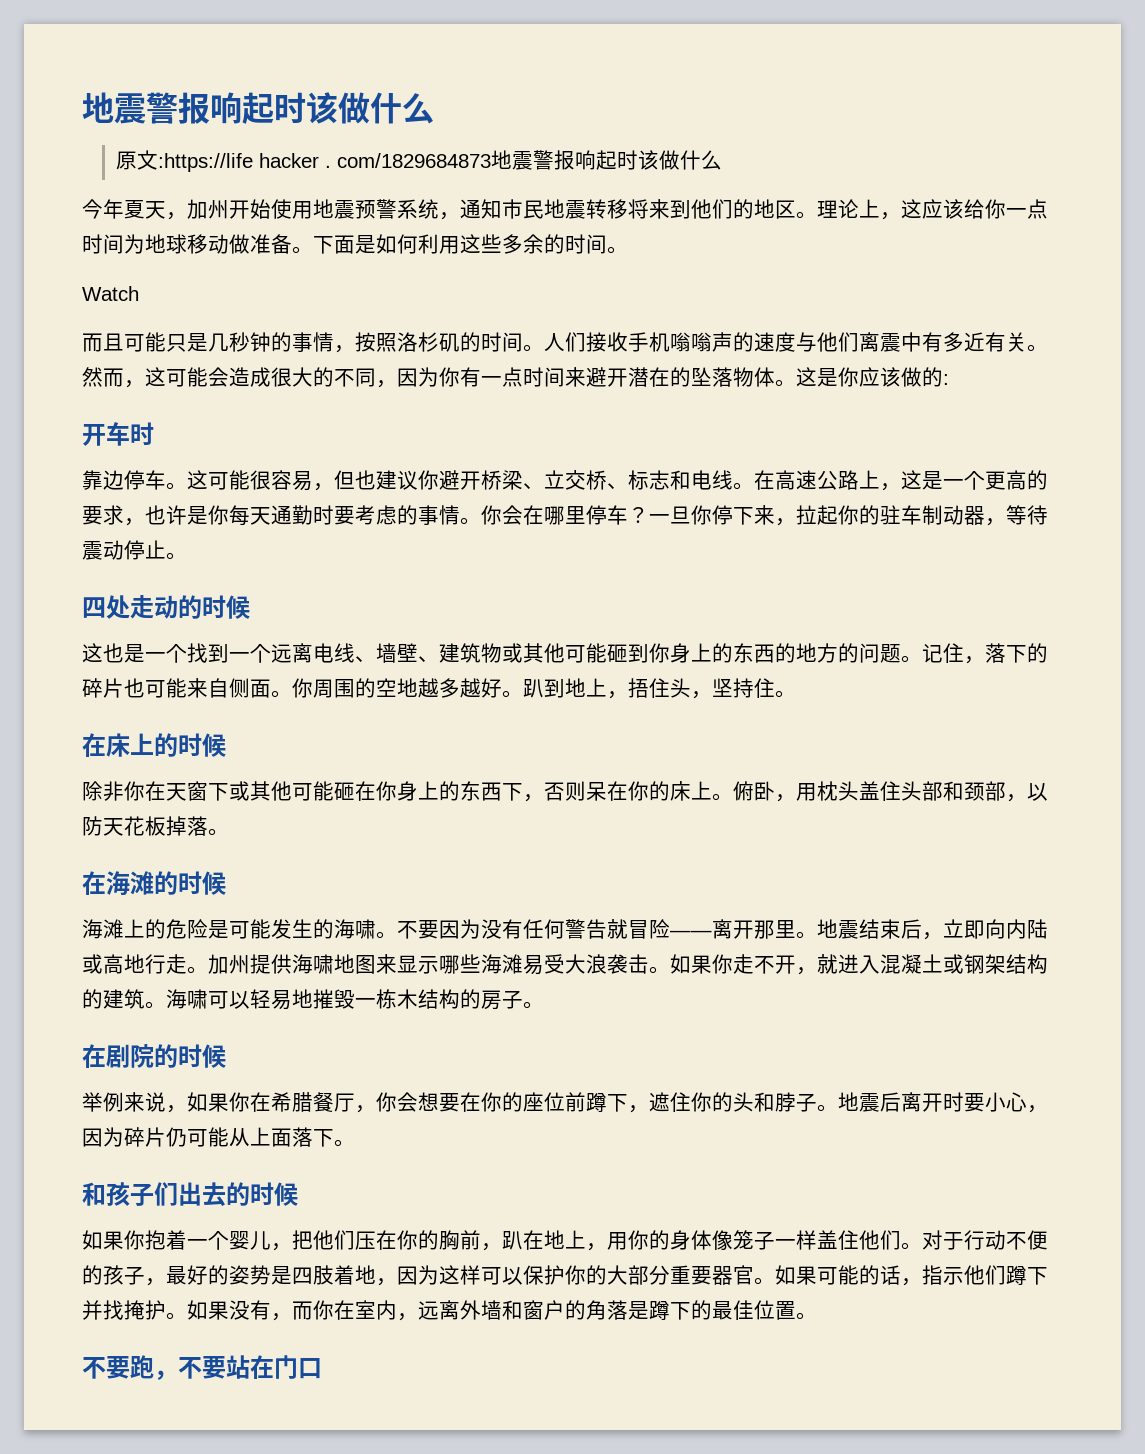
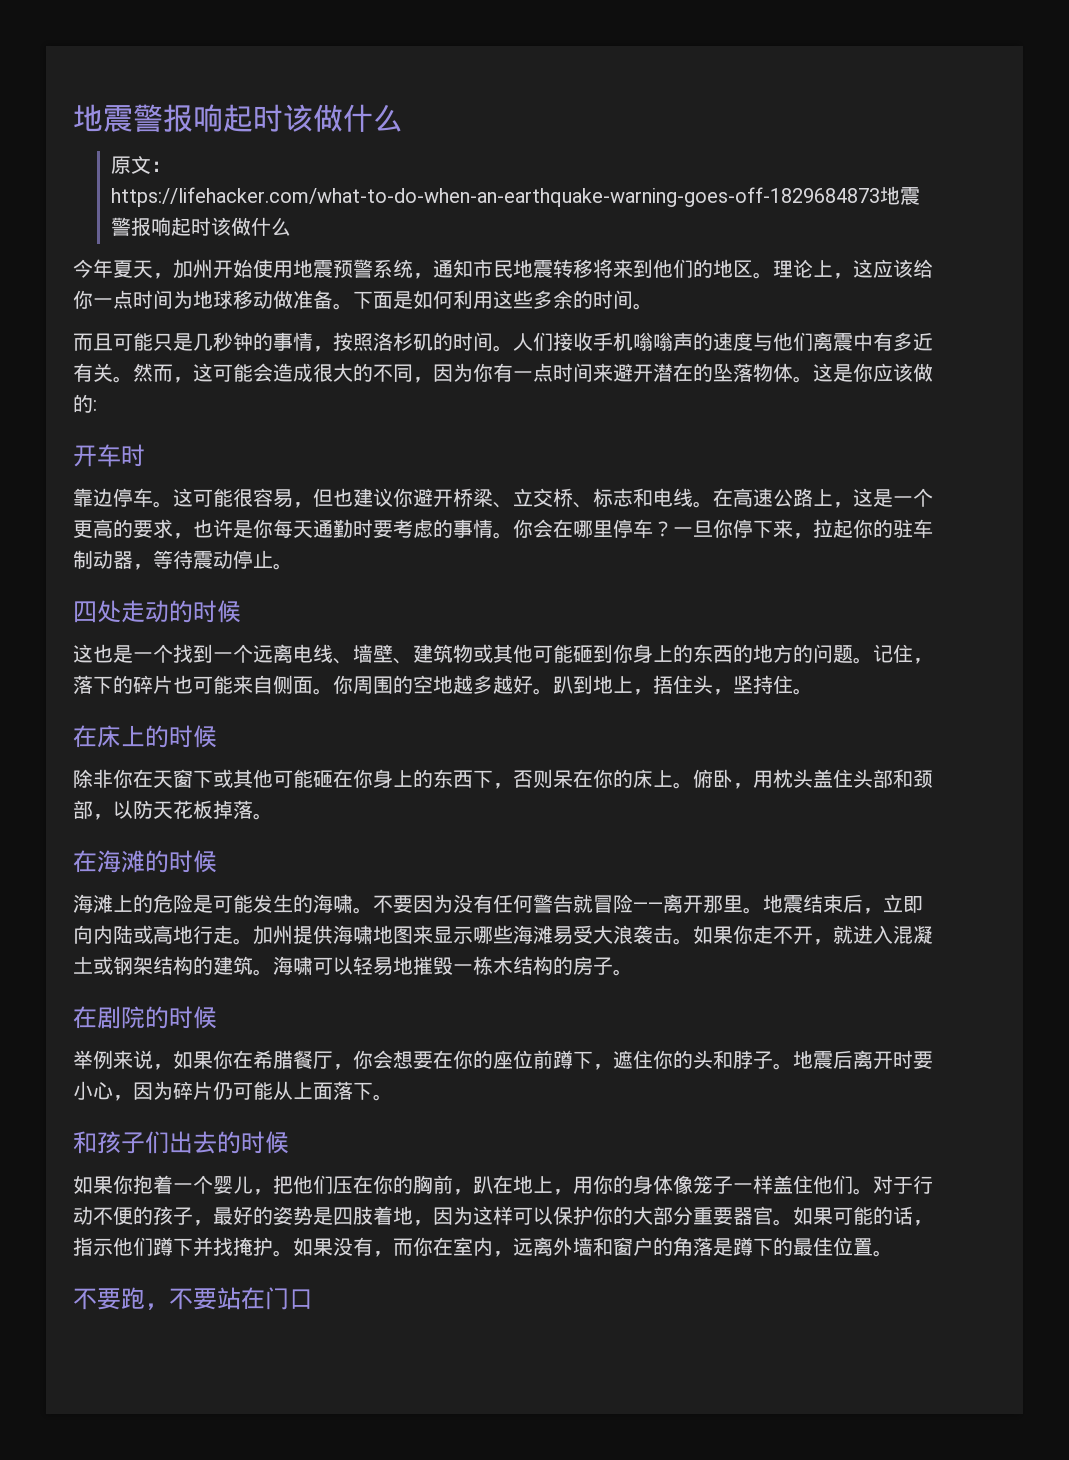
[157,153,491,172] :https://life hacker . com/1829684873 -> [151,161,172,172] [111,187,881,207] ：https://lifehacker.com/what-to-do-when-an-earthquake-warning-goes-off-1829684873
[82,286,139,301] // Watch -> (653, 306) none

